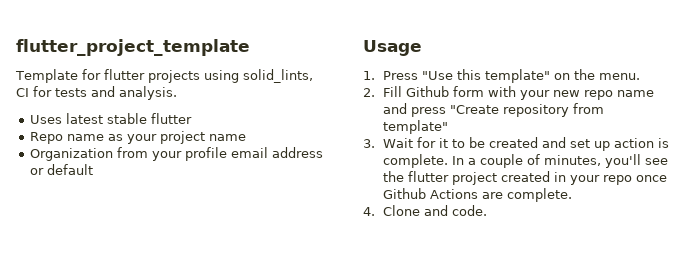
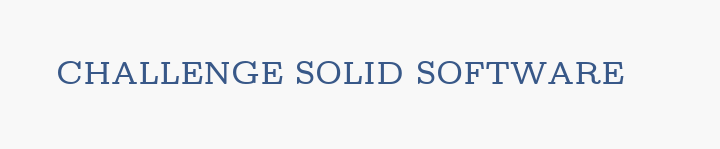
[16,39,250,56] [15,69,313,83] [16,86,177,100] [30,113,193,124] [30,131,247,144] [30,147,324,161] [30,164,94,175] [363,40,422,56] [363,69,640,83] [363,86,654,100] [382,103,604,117] [382,120,448,134] [363,137,669,151] [382,154,668,168] [382,171,667,185] [382,188,572,202] [363,205,487,216] flutter_project_template // Template for flutter projects using solid_lints, CI for tests and analysis. // Uses latest stable flutter // Repo name as your project name // Organization from your profile email address or default // Usage // 1. Press "Use this template" on the menu. // 2. Fill Github form with your new repo name and press "Create repository from template" // 3. Wait for it to be created and set up action is complete. In a couple of minutes, you'll see the flutter project created in your repo once Github Actions are complete. // 4. Clone and code. -> [56,61,624,84] CHALLENGE SOLID SOFTWARE

